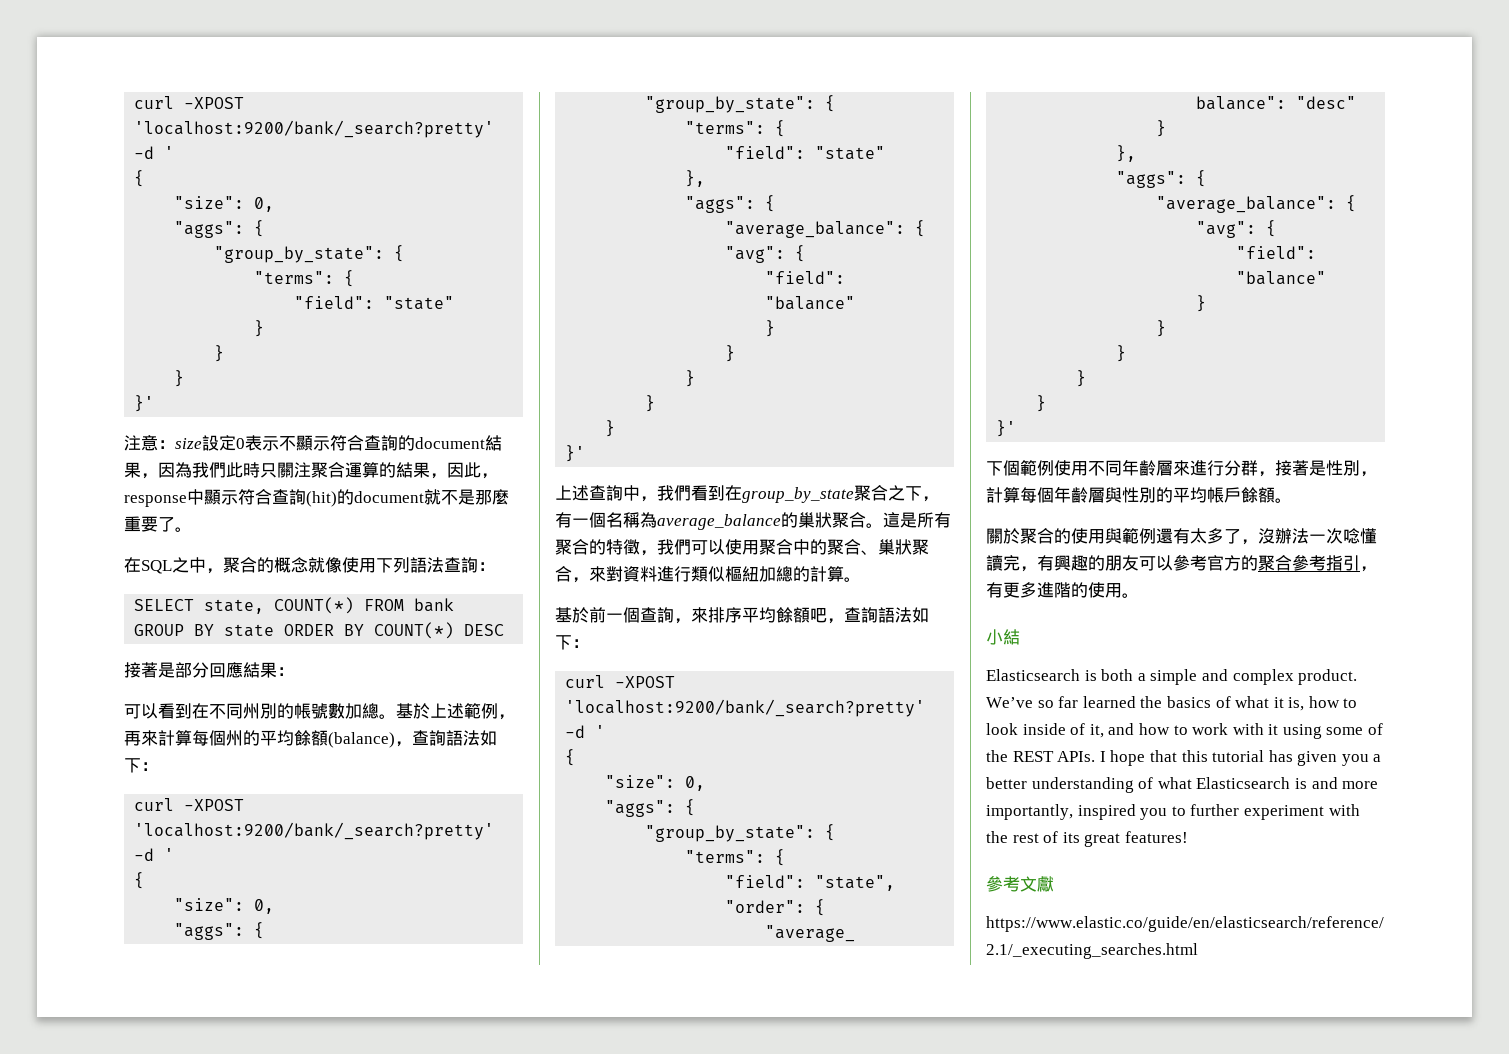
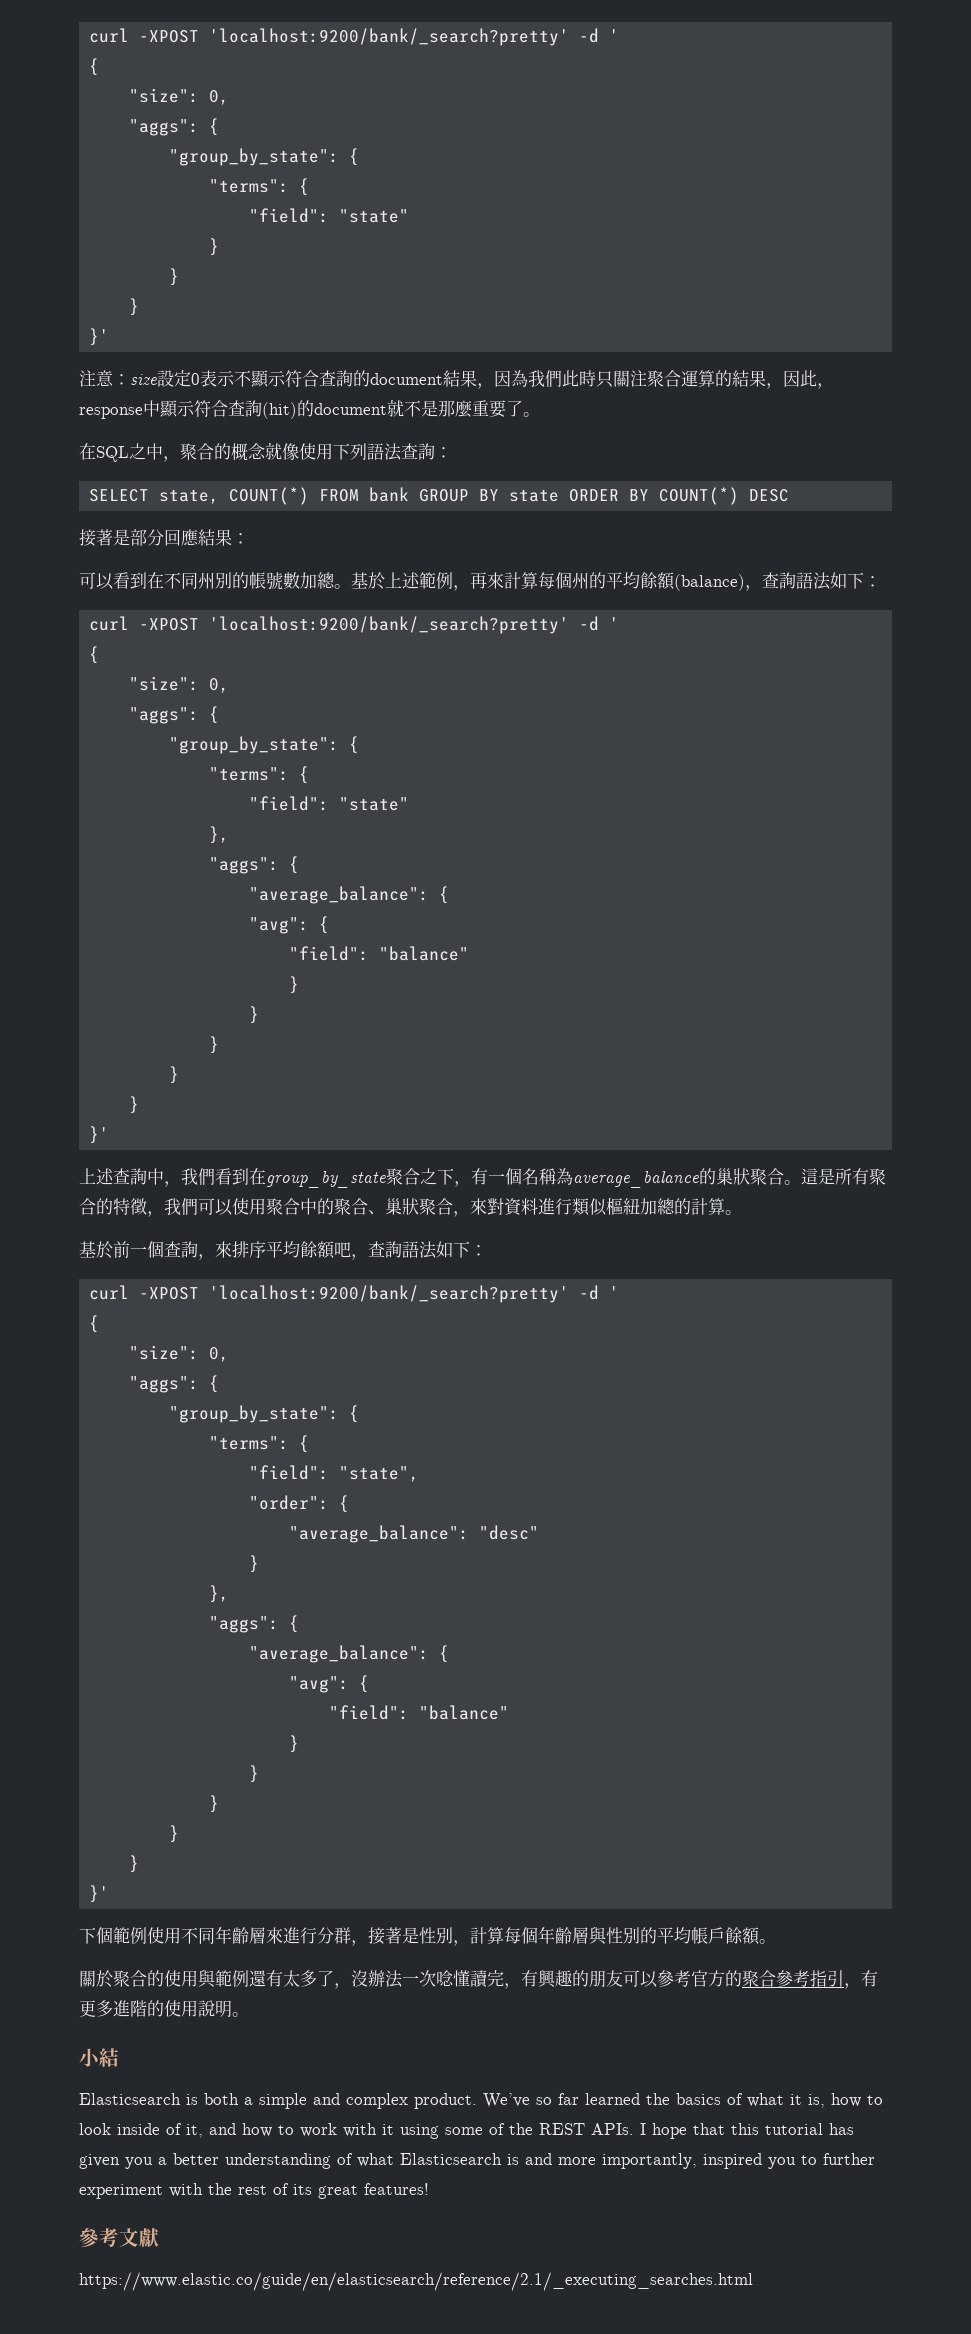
(1122, 590) none -> [198,2000,232,2018] 說明

